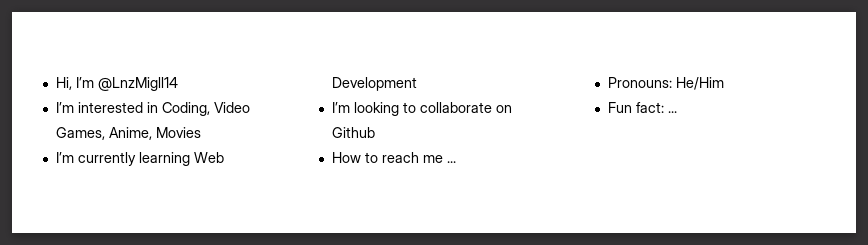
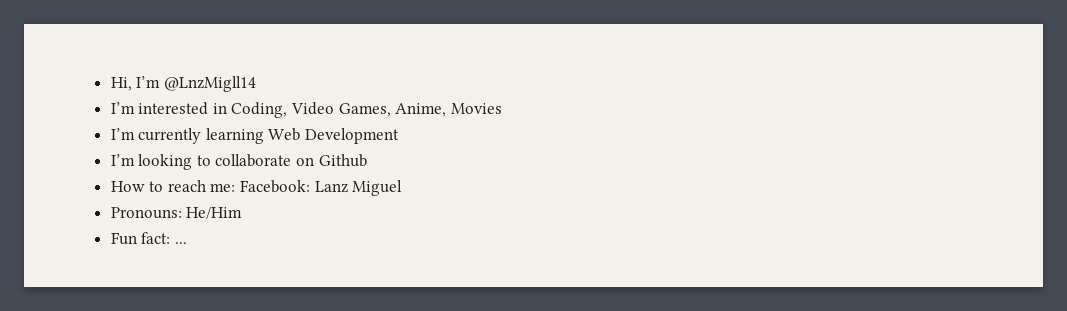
[422,155,456,163] me ... -> [210,180,403,196] me: Facebook: Lanz Miguel

